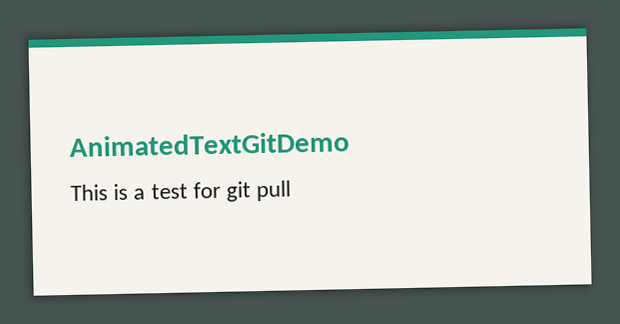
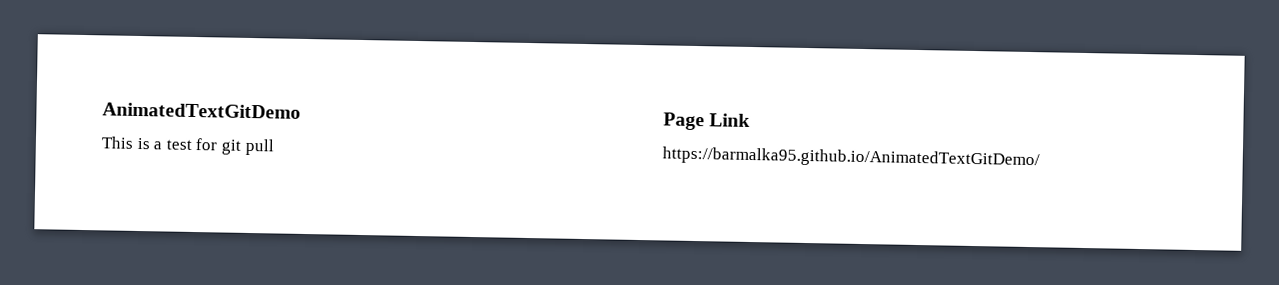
(292, 191) none -> [663,112,751,131] [662,146,1040,170] // Page Link // https://barmalka95.github.io/AnimatedTextGitDemo/

